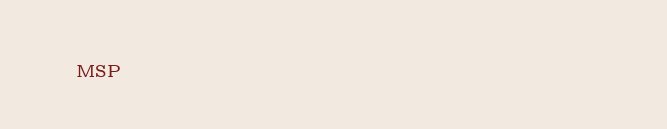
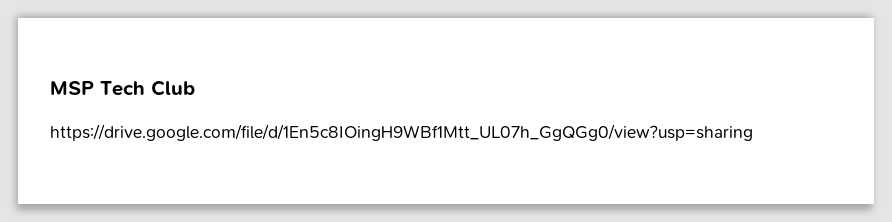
(121, 71) none -> [100,80,195,96] [50,124,753,141] Tech Club // https://drive.google.com/file/d/1En5c8IOingH9WBf1Mtt_UL07h_GgQGg0/view?usp=sharing

